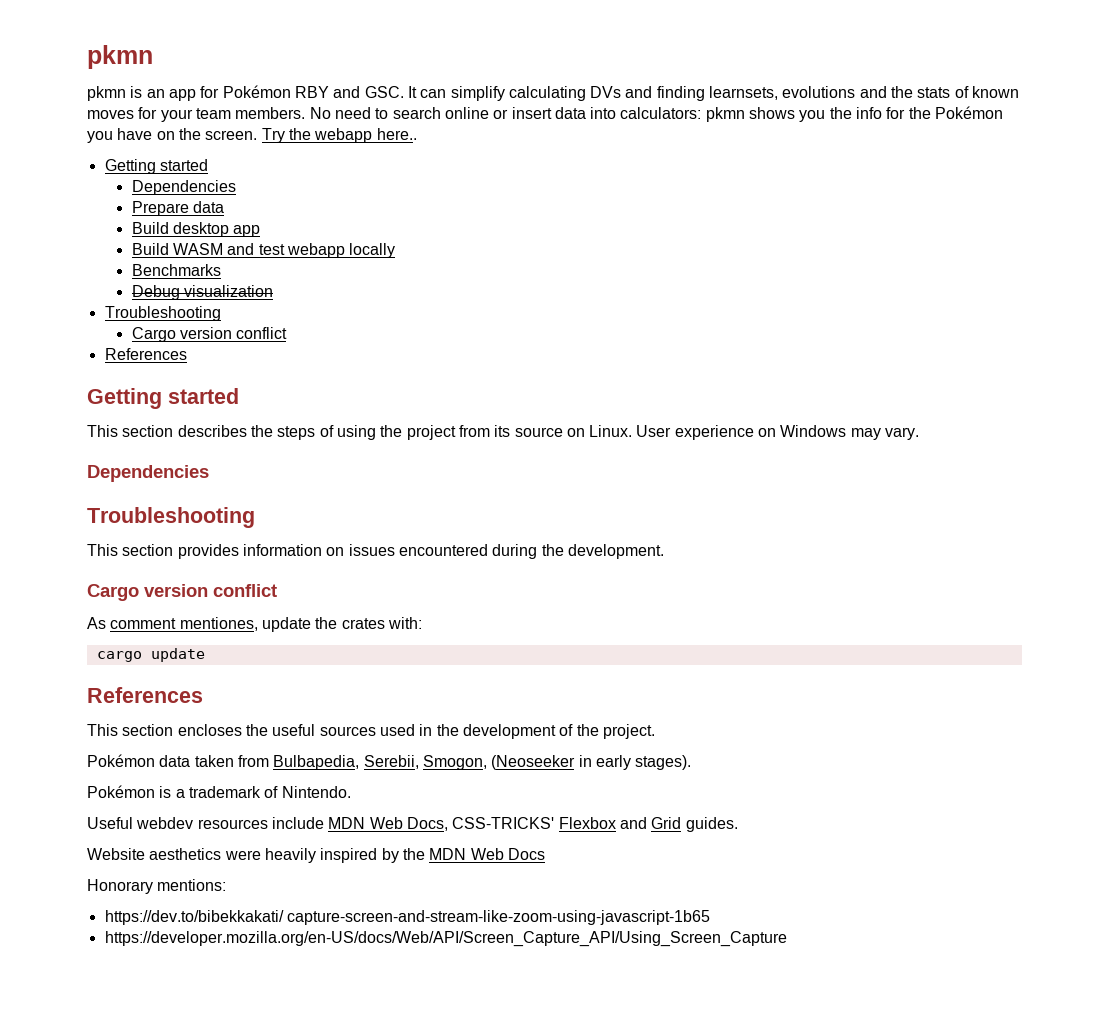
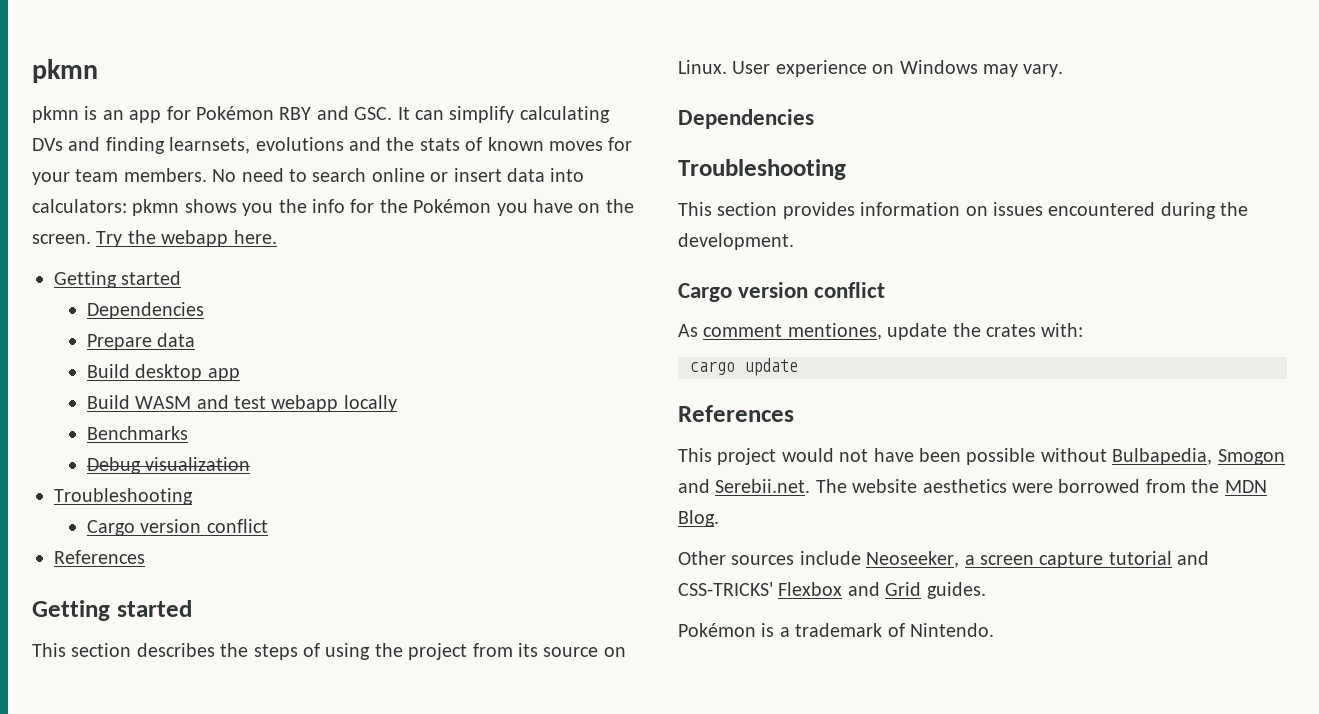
[376,128,417,140] here.. -> [233,230,277,244] here.
[122,724,655,739] [87,754,692,770] section encloses the useful sources used in the development of the project. // Pokémon data taken from Bulbapedia, Serebii, Smogon, (Neoseeker in early stages). -> [717,448,1285,465] [678,479,1267,493] [678,510,719,527] [678,551,1210,568] [678,582,986,599] project would not have been possible without Bulbapedia, Smogon and Serebii.net. The website aesthetics were borrowed from the MDN Blog. // Other sources include Neoseeker, a screen capture tutorial and CSS-TRICKS' Flexbox and Grid guides.
[87,817,738,832] [87,848,545,863] [87,879,227,894] [104,910,710,925] [104,931,787,947] // Useful webdev resources include MDN Web Docs, CSS-TRICKS' Flexbox and Grid guides. // Website aesthetics were heavily inspired by the MDN Web Docs // Honorary mentions: // https://dev.to/bibekkakati/ capture-screen-and-stream-like-zoom-using-javascript-1b65 // https://developer.mozilla.org/en-US/docs/Web/API/Screen_Capture_API/Using_Screen_Capture -> (994, 630) none

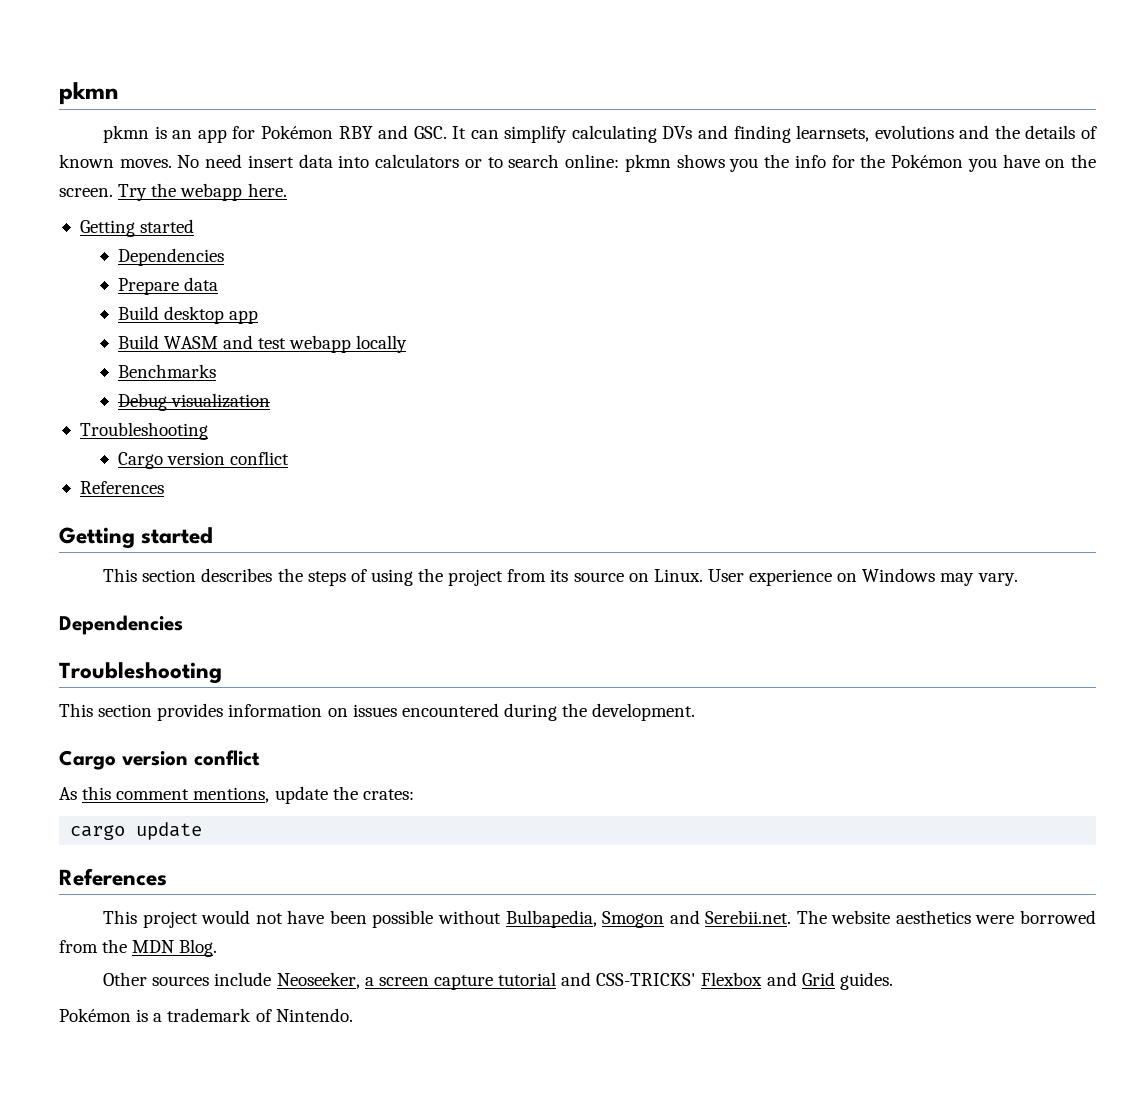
[419,138,460,151] stats -> [1025,125,1076,139] details
[548,137,633,151] [32,168,585,185] [32,199,127,213] moves for your team members. No need to search online or insert data into calculators: -> [119,154,620,168] moves. No need insert data into calculators or to search online:
[703,323,1084,340] comment mentiones, update the crates with: -> [82,786,414,804] this comment mentions, update the crates:

